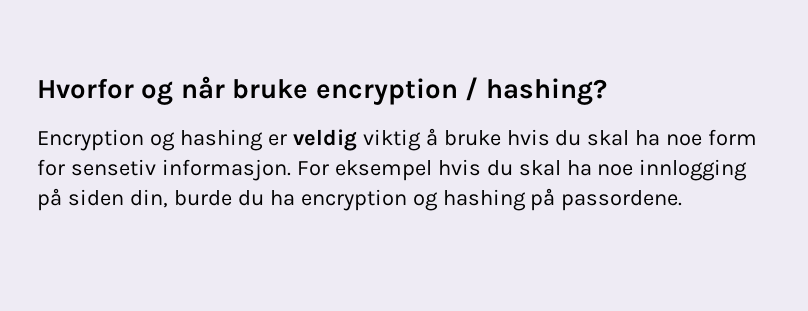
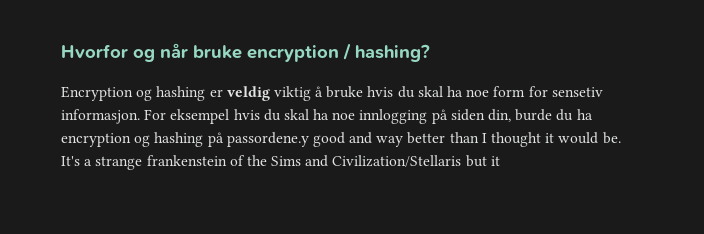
[561,190,683,211] passordene. -> [226,132,621,147] [61,155,500,170] passordene.y good and way better than I thought it would be. It's a strange frankenstein of the Sims and Civilization/Stellaris but it

